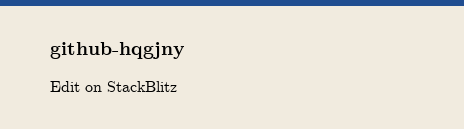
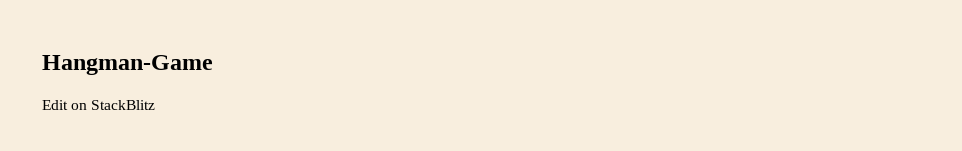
[50,42,185,59] github-hqgjny -> [42,55,213,75] Hangman-Game

